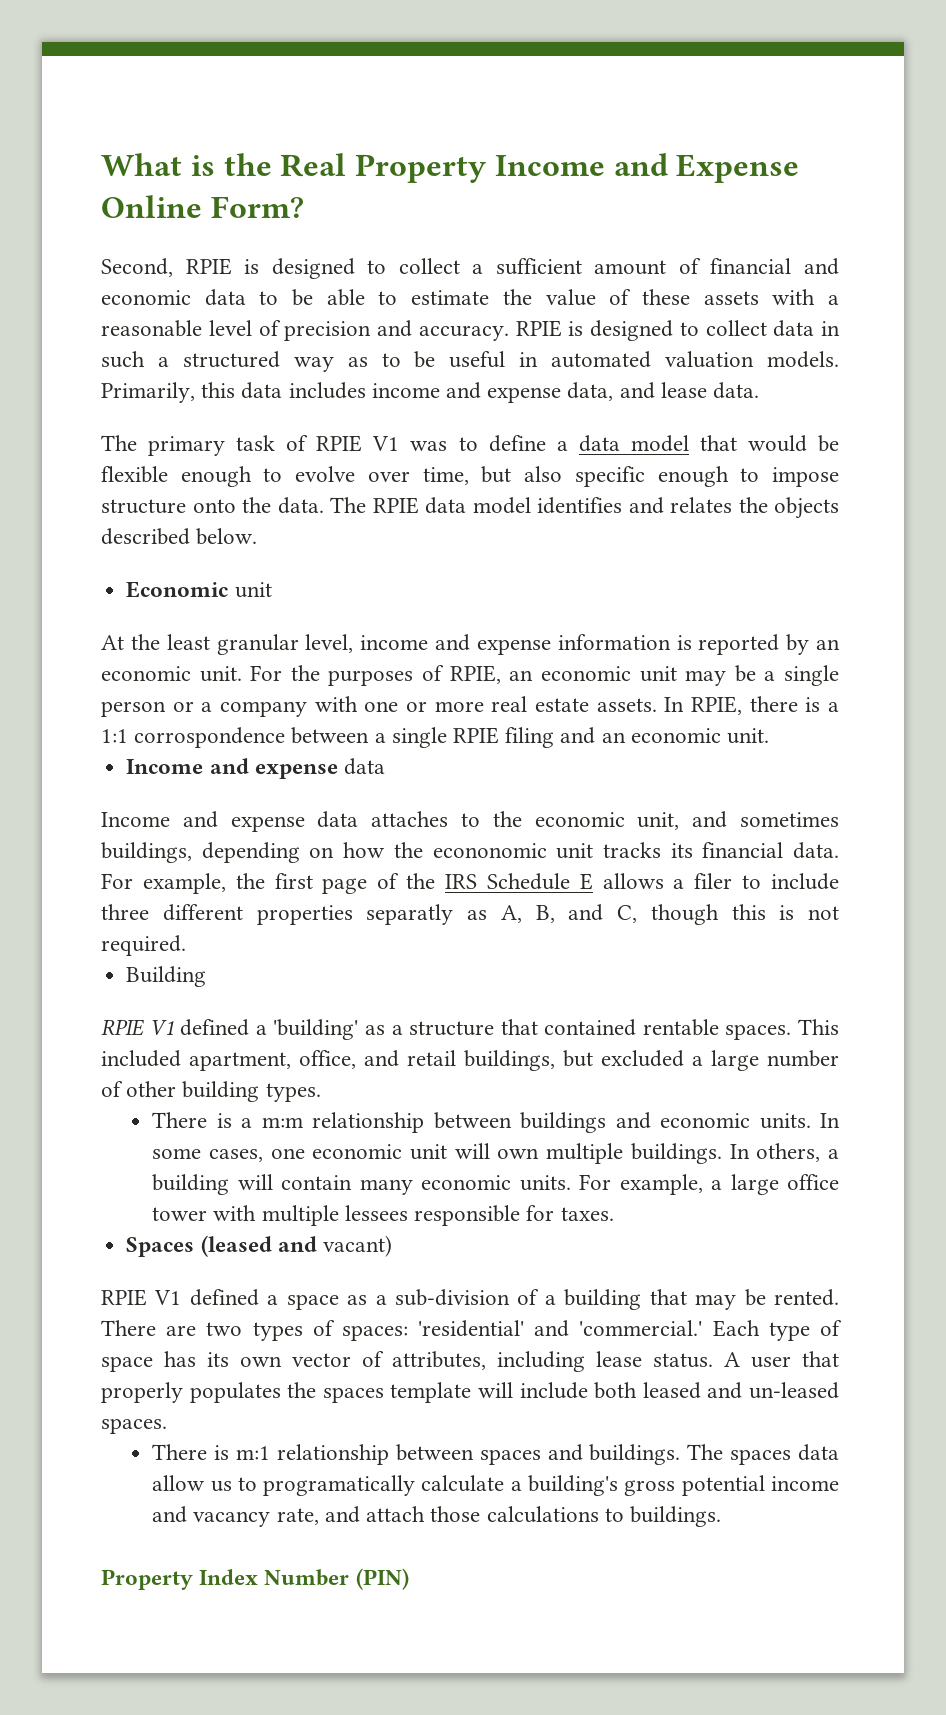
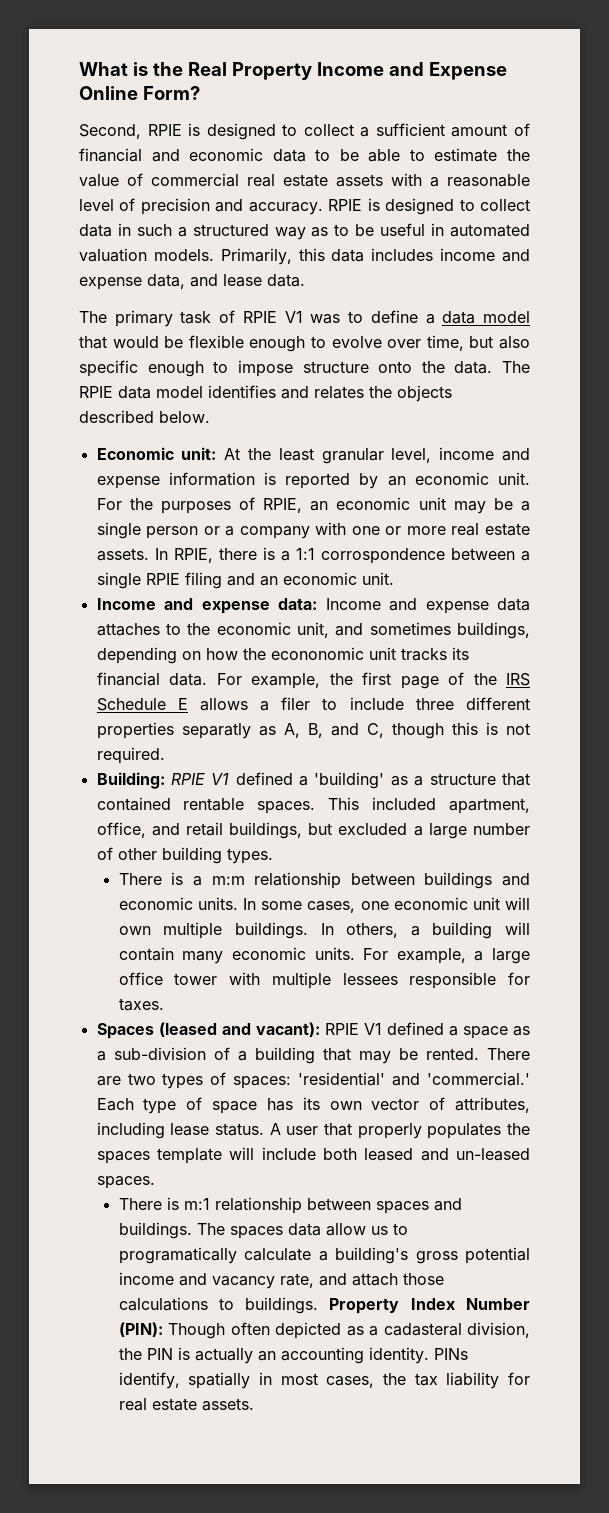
[641,289,690,305] these -> [151,173,328,187] commercial real estate
[234,582,272,598] unit // -> [181,447,217,460] unit:
[343,758,385,775] data // -> [278,598,318,610] data:
[126,966,207,987] Building // -> [96,772,165,789] Building:
[322,1235,392,1257] vacant) // -> [255,1022,320,1037] vacant):
(721, 1516) // -> (319, 1305) none
[355,1568,409,1590] (PIN) -> [118,1322,530,1339] [118,1347,468,1364] [118,1372,530,1389] [118,1398,254,1411] (PIN): Though often depicted as a cadasteral division, the PIN is actually an accounting identity. PINs identify, spatially in most cases, the tax liability for real estate assets.

